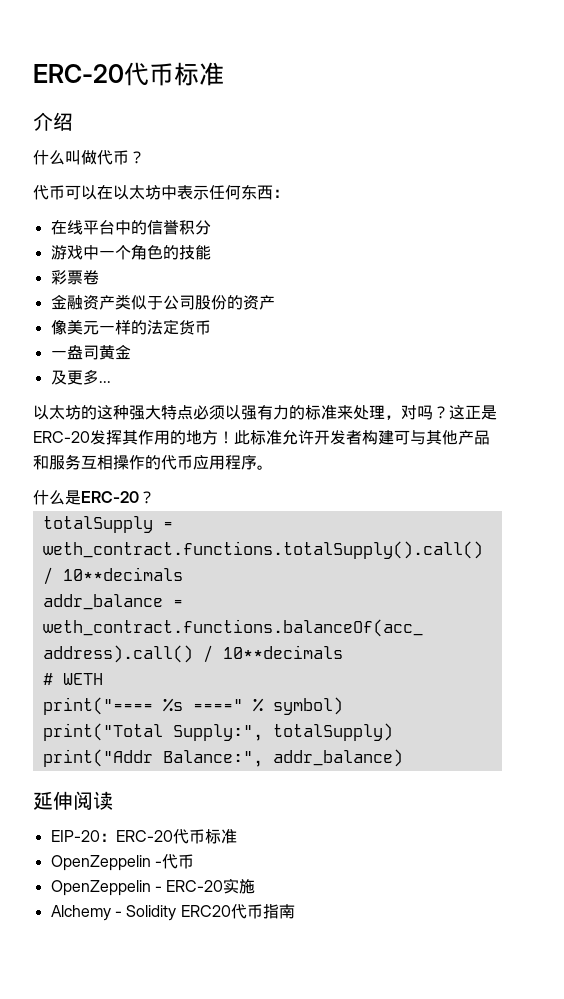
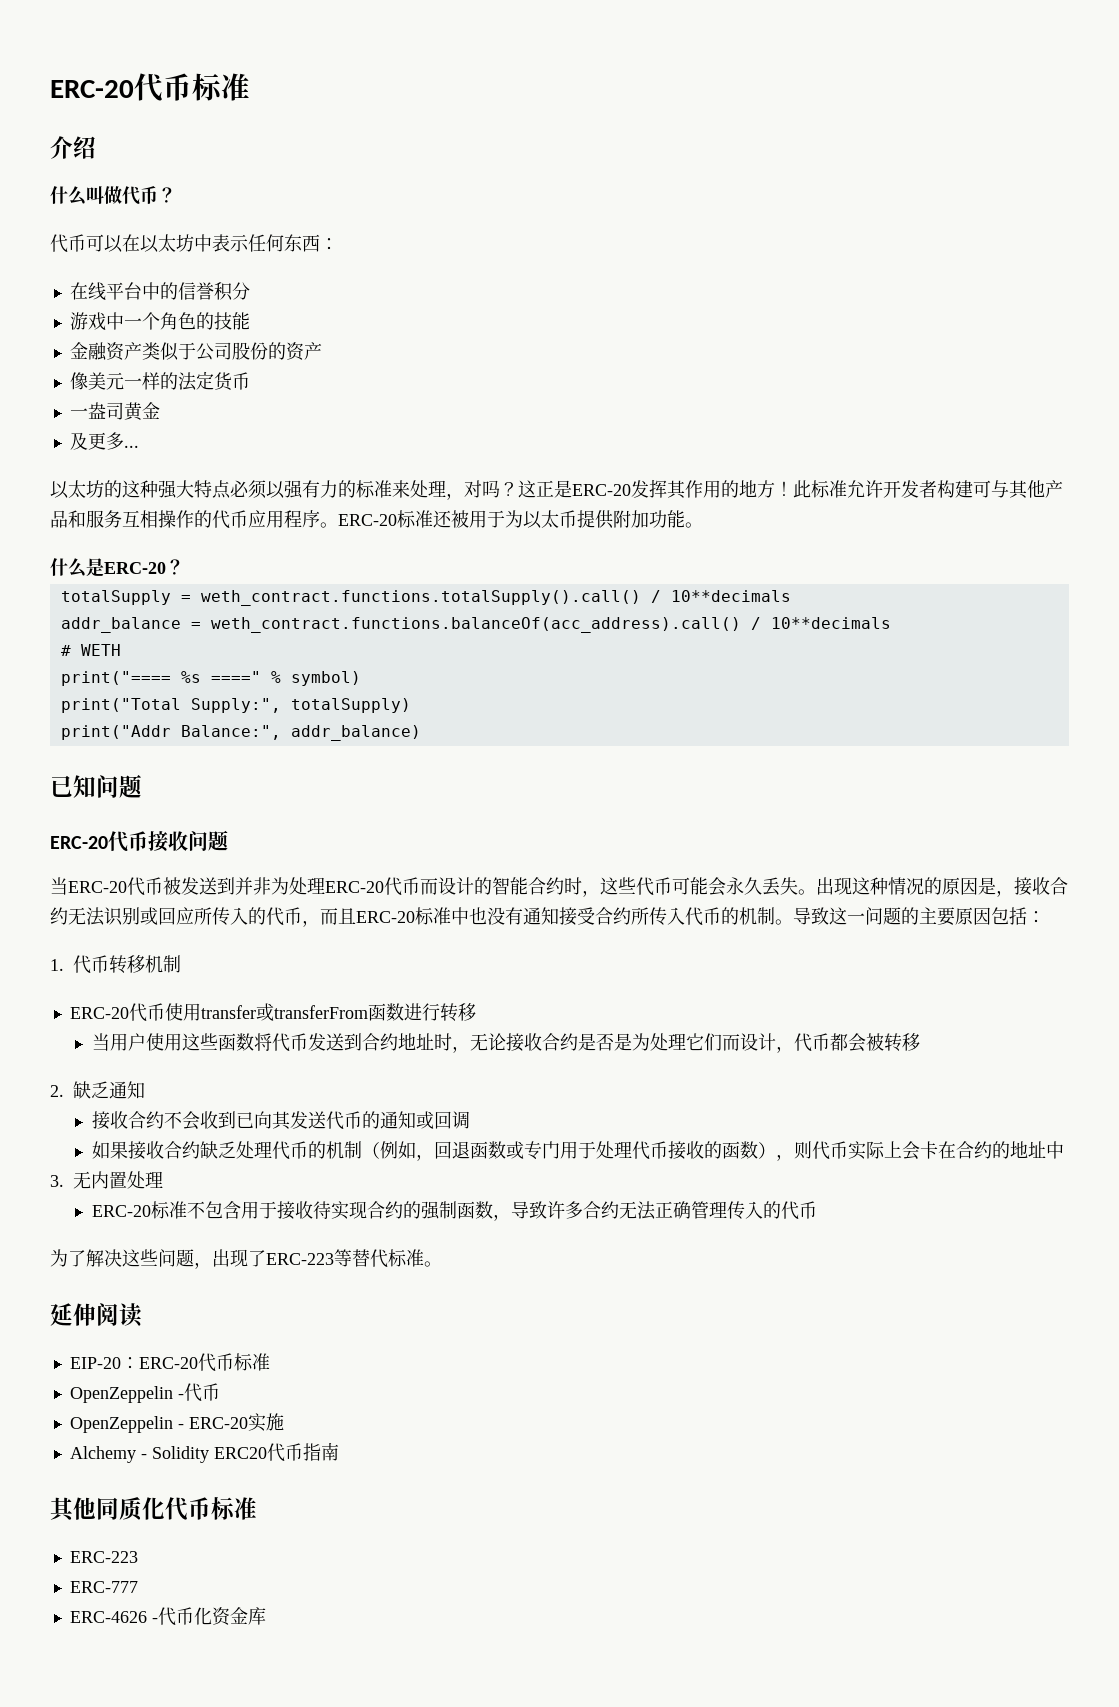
[50,270,99,285] // 彩票卷 -> (250, 321) none
(273, 467) none -> [338,510,703,529] ERC-20标准还被用于为以太币提供附加功能。
(403, 758) none -> [50,774,142,798] [50,830,228,852] [50,877,1068,897] [50,907,1045,927] [50,955,181,974] [69,1003,476,1022] [91,1033,920,1053] [50,1081,145,1099] [91,1111,470,1130] [91,1141,1064,1161] [50,1171,163,1189] [91,1201,817,1221] [50,1249,442,1269] // 已知问题 // ERC-20代币接收问题 // 当ERC-20代币被发送到并非为处理ERC-20代币而设计的智能合约时，这些代币可能会永久丢失。出现这种情况的原因是，接收合约无法识别或回应所传入的代币，而且ERC-20标准中也没有通知接受合约所传入代币的机制。导致这一问题的主要原因包括： // 1.代币转移机制 // ERC-20代币使用transfer或transferFrom函数进行转移 // 当用户使用这些函数将代币发送到合约地址时，无论接收合约是否是为处理它们而设计，代币都会被转移 // 2.缺乏通知 // 接收合约不会收到已向其发送代币的通知或回调 // 如果接收合约缺乏处理代币的机制（例如，回退函数或专门用于处理代币接收的函数），则代币实际上会卡在合约的地址中 // 3.无内置处理 // ERC-20标准不包含用于接收待实现合约的强制函数，导致许多合约无法正确管理传入的代币 // 为了解决这些问题，出现了ERC-223等替代标准。
(295, 911) none -> [50,1497,257,1522] [69,1551,138,1563] [69,1581,138,1593] [69,1607,266,1626] // 其他同质化代币标准 // ERC-223 // ERC-777 // ERC-4626 -代币化资金库

